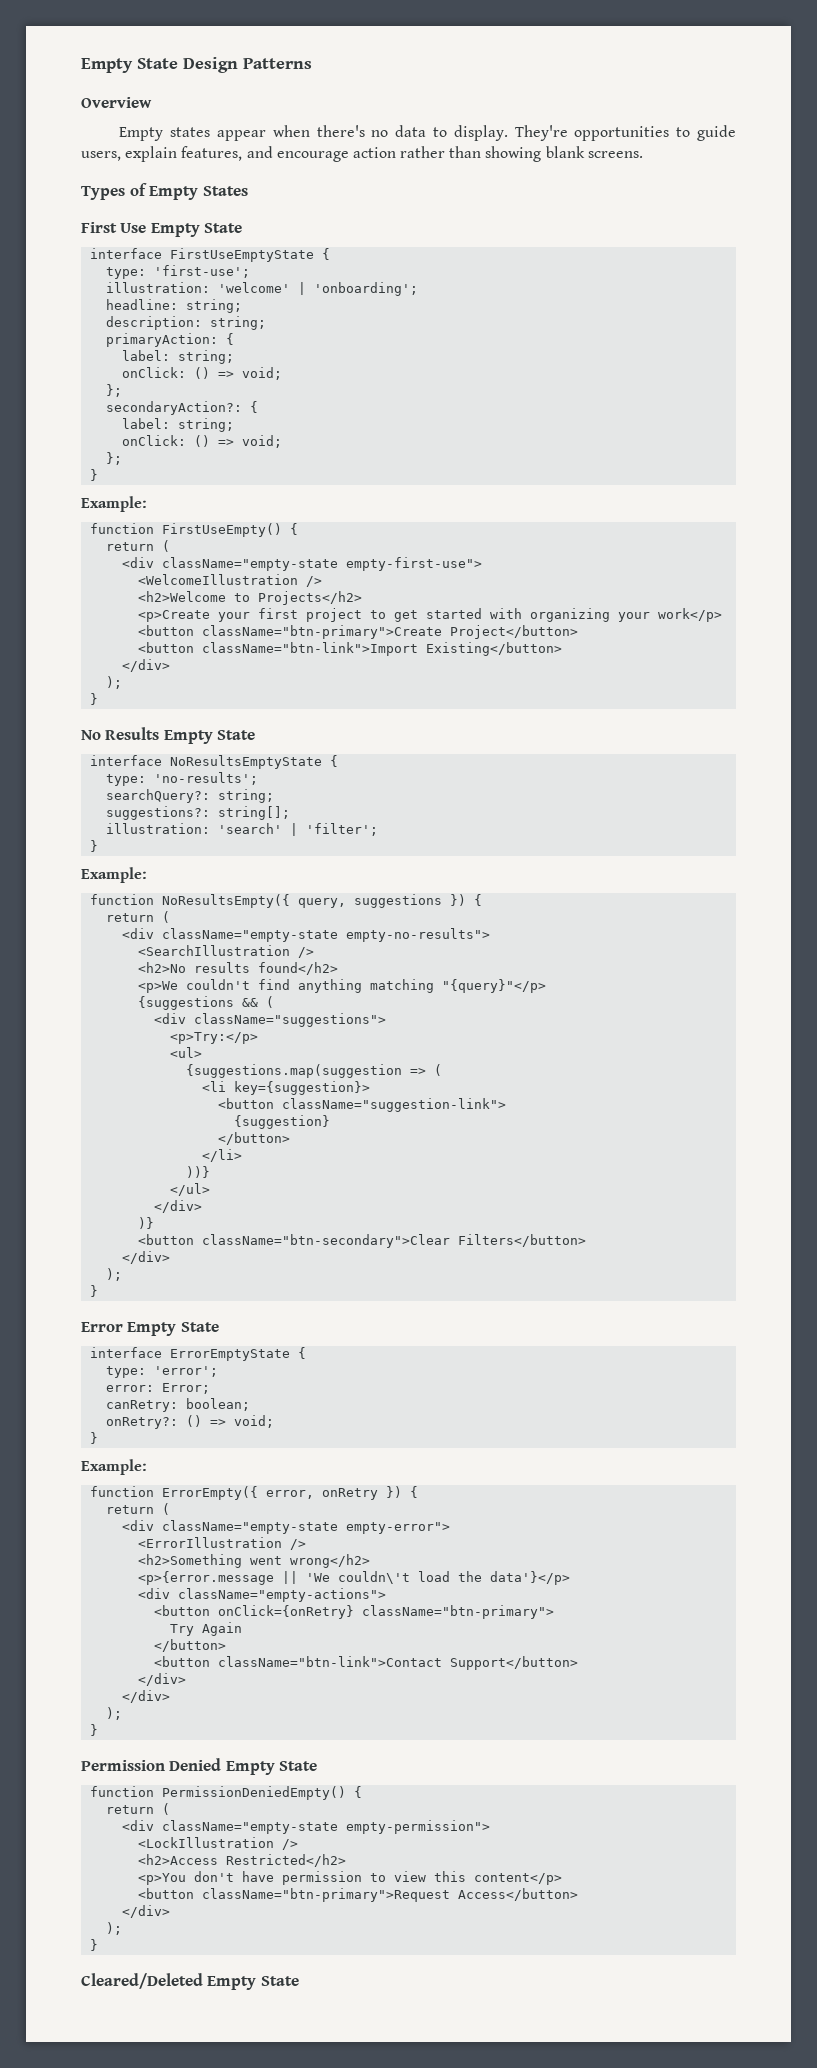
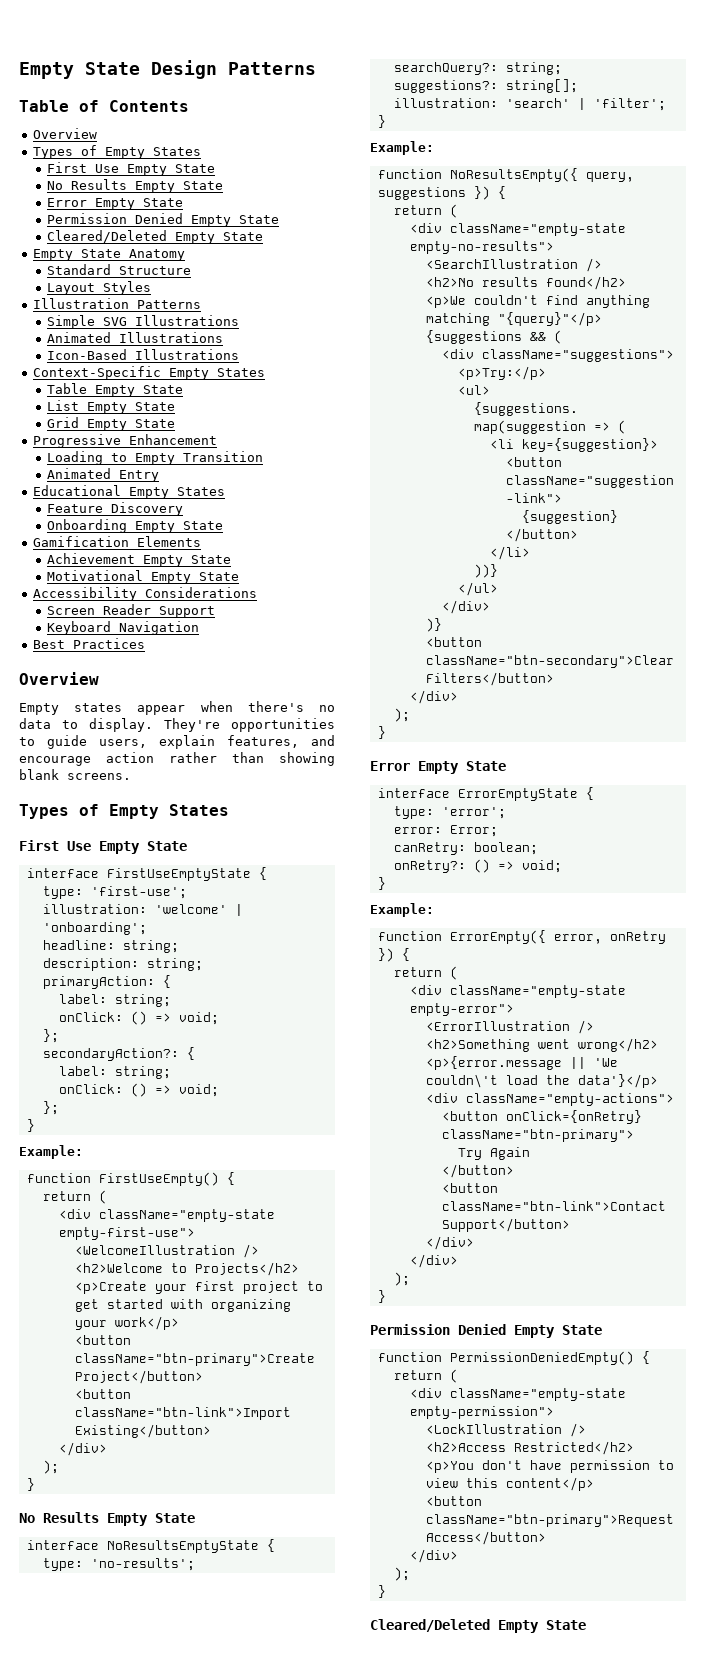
(312, 63) none -> [19,100,189,112] [32,128,97,139] [32,145,201,159] [47,162,216,176] [47,179,224,193] [47,198,184,210] [47,213,280,227] [47,230,264,244] [32,249,185,261] [47,264,192,275] [47,281,152,295] [32,298,201,309] [47,315,240,329] [47,332,224,343] [47,349,240,360] [32,366,265,380] [47,383,184,397] [47,400,176,414] [47,417,176,431] [32,434,217,448] [47,451,264,465] [47,468,160,482] [32,485,225,499] [47,502,184,516] [47,519,224,533] [32,536,201,547] [47,553,232,567] [47,570,240,584] [32,587,257,601] [47,604,216,618] [47,621,200,635] [32,638,145,649] // Table of Contents // Overview // Types of Empty States // First Use Empty State // No Results Empty State // Error Empty State // Permission Denied Empty State // Cleared/Deleted Empty State // Empty State Anatomy // Standard Structure // Layout Styles // Illustration Patterns // Simple SVG Illustrations // Animated Illustrations // Icon-Based Illustrations // Context-Specific Empty States // Table Empty State // List Empty State // Grid Empty State // Progressive Enhancement // Loading to Empty Transition // Animated Entry // Educational Empty States // Feature Discovery // Onboarding Empty State // Gamification Elements // Achievement Empty State // Motivational Empty State // Accessibility Considerations // Screen Reader Support // Keyboard Navigation // Best Practices

